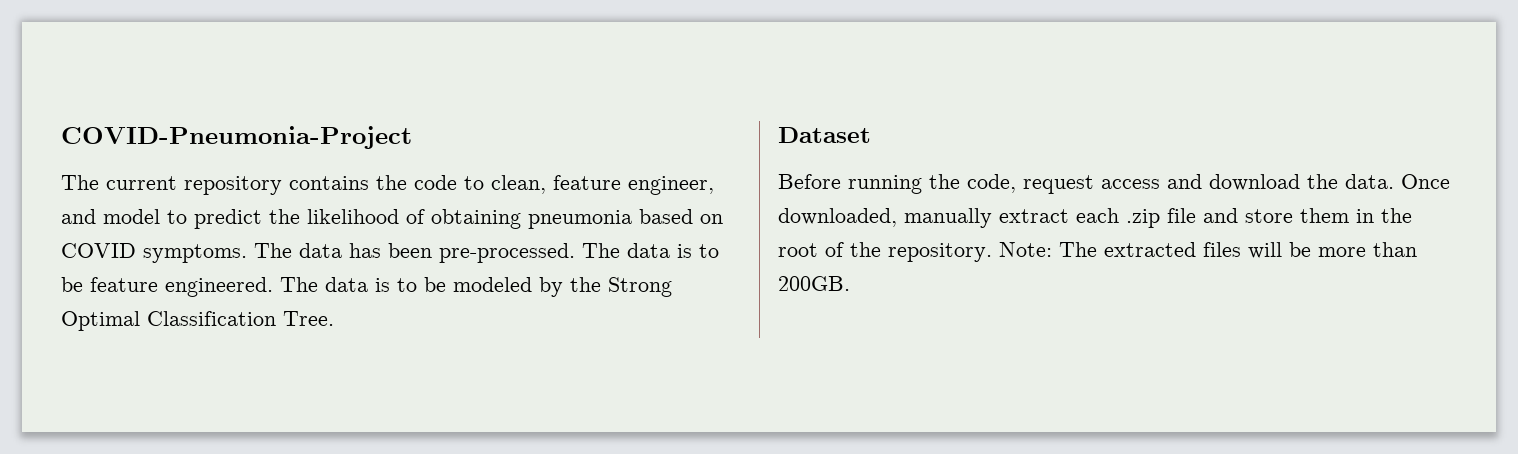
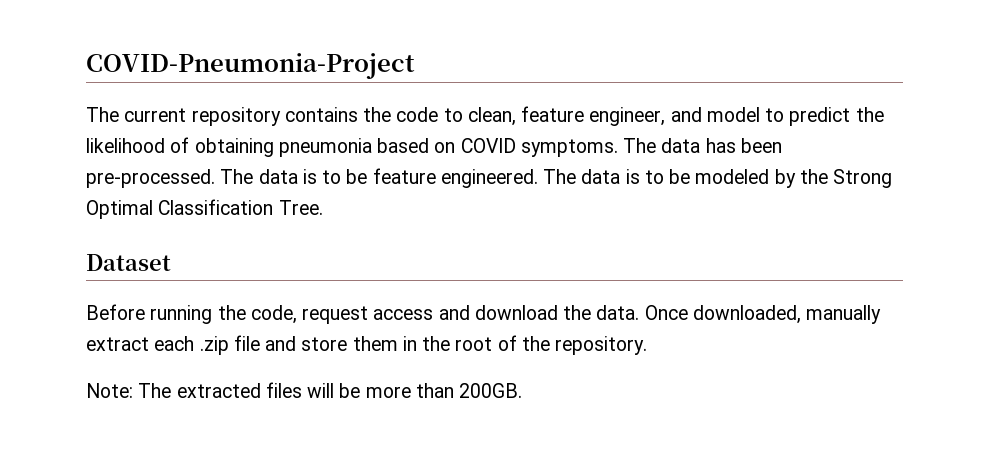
(992, 252) none -> (648, 345) //

